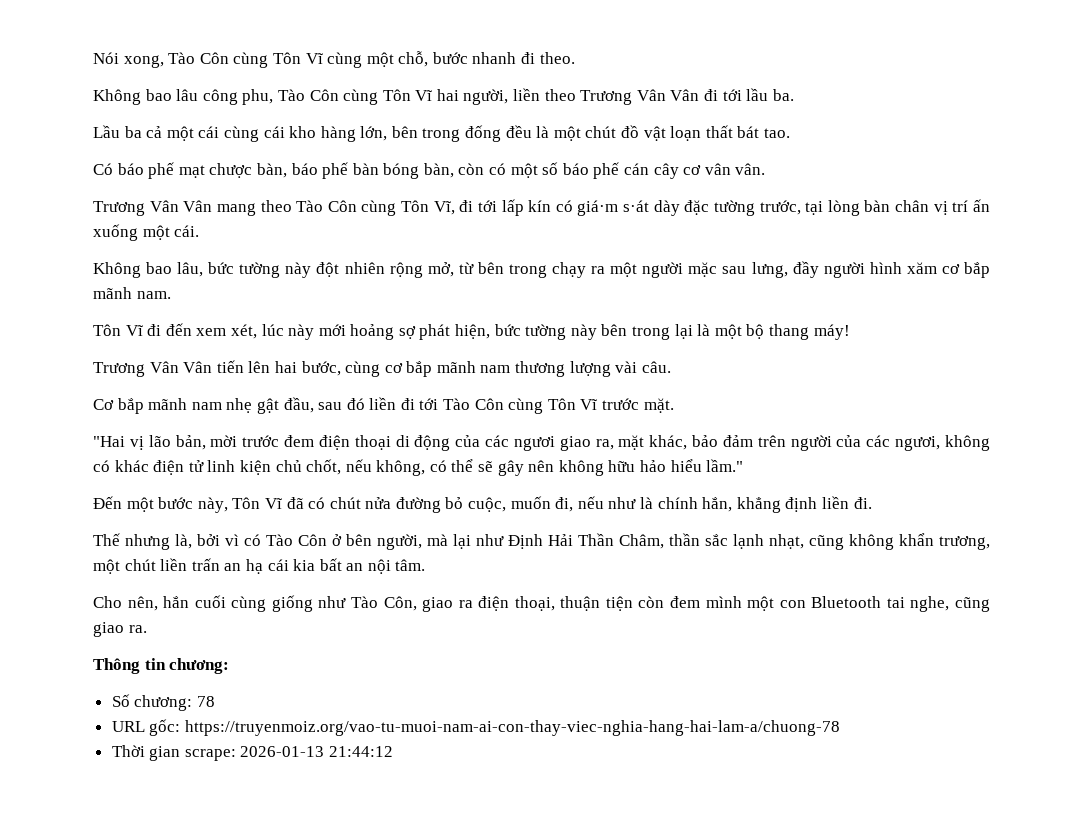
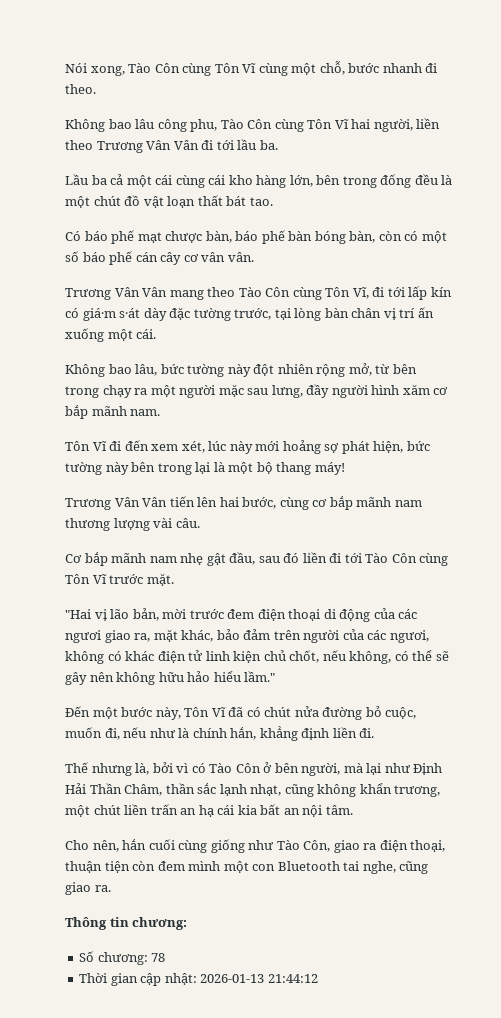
[111,719,840,736] // URL gốc: https://truyenmoiz.org/vao-tu-muoi-nam-ai-con-thay-viec-nghia-hang-hai-lam-a/chuong-78 -> (166, 957) none
[184,749,236,761] scrape: -> [140,973,197,986] cập nhật:

